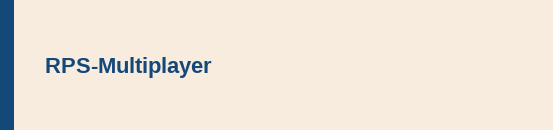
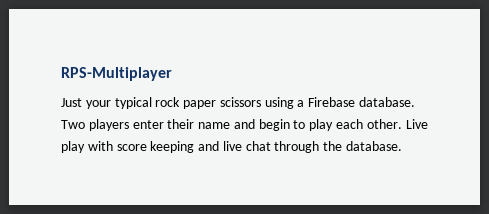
(212, 67) none -> [61,97,416,109] [61,119,428,131] [61,141,403,153] // Just your typical rock paper scissors using a Firebase database. Two players enter their name and begin to play each other. Live play with score keeping and live chat through the database.

